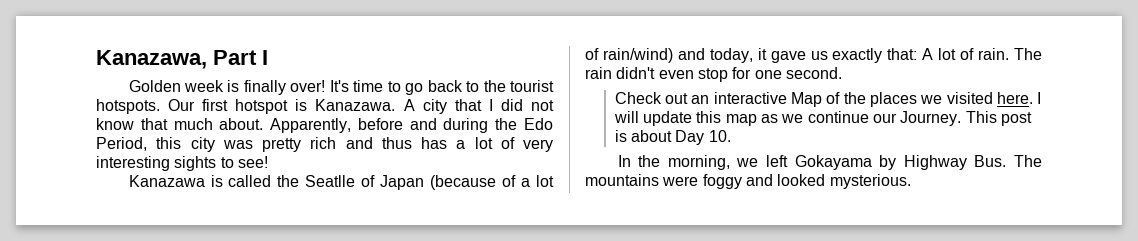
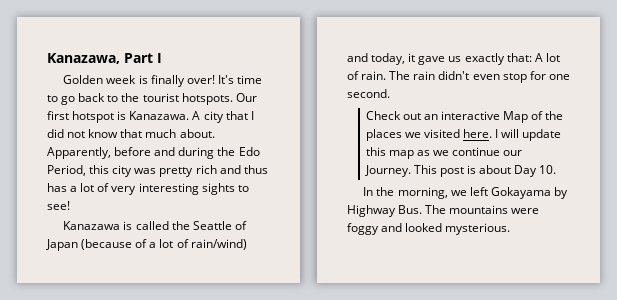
[305,175,356,187] Seatlle -> [192,221,232,230] Seattle

